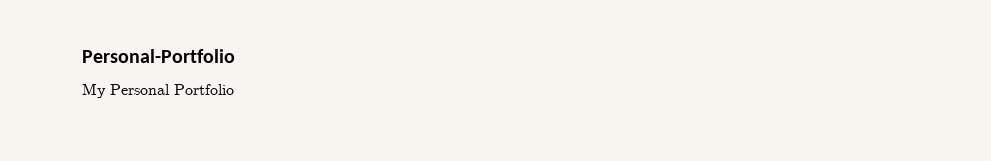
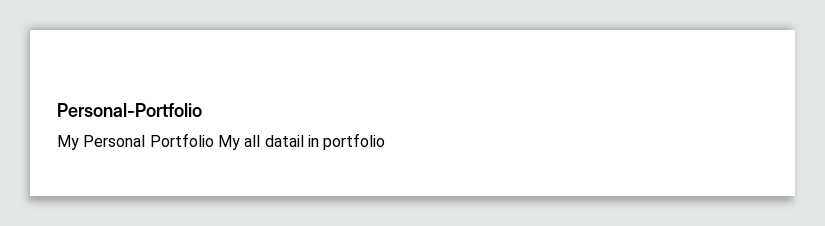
(234, 89) none -> [217,133,386,150] My all datail in portfolio

